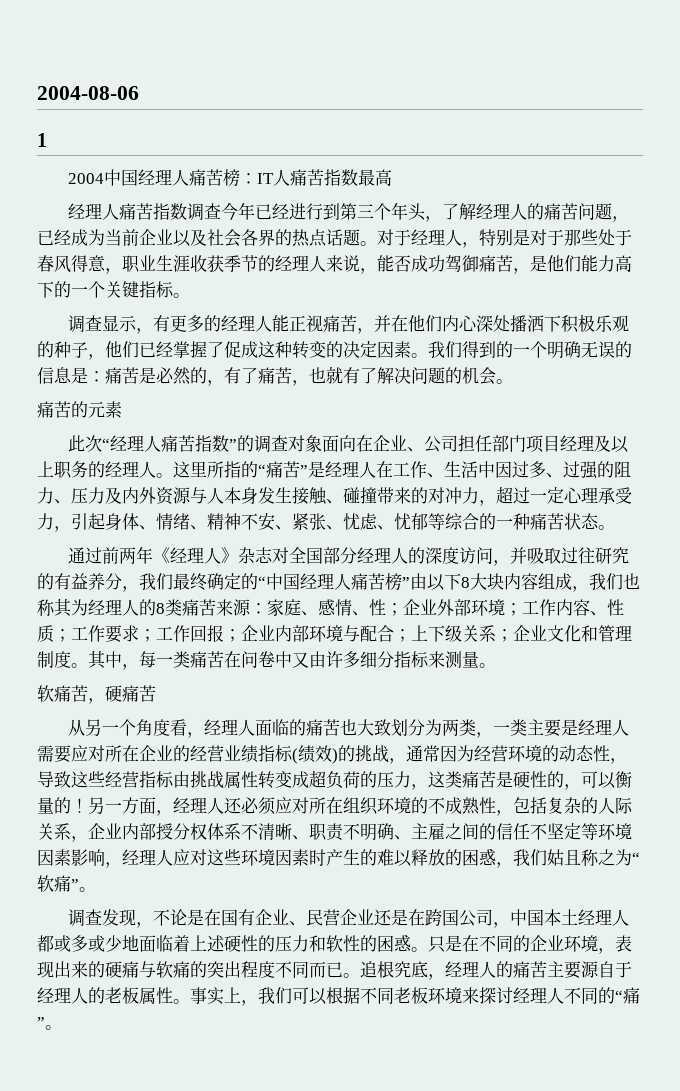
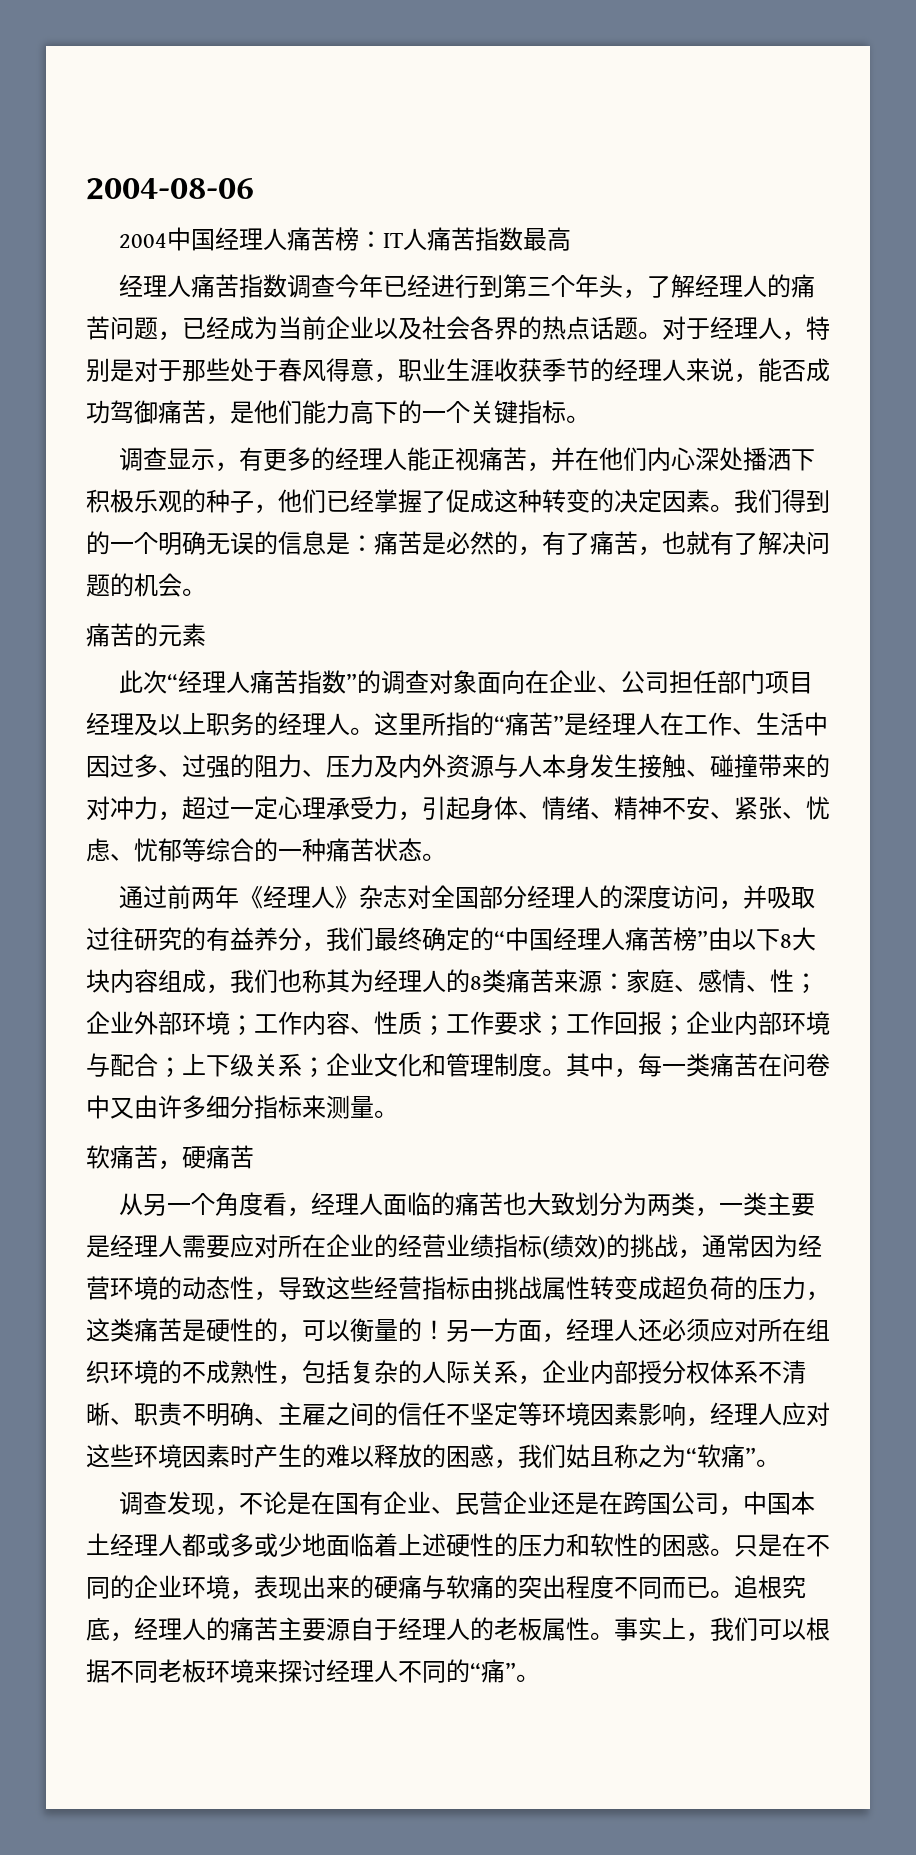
[37,133,47,147] // 1 -> (254, 189) none

